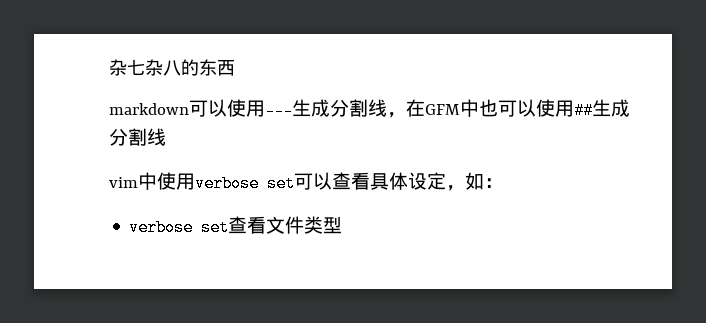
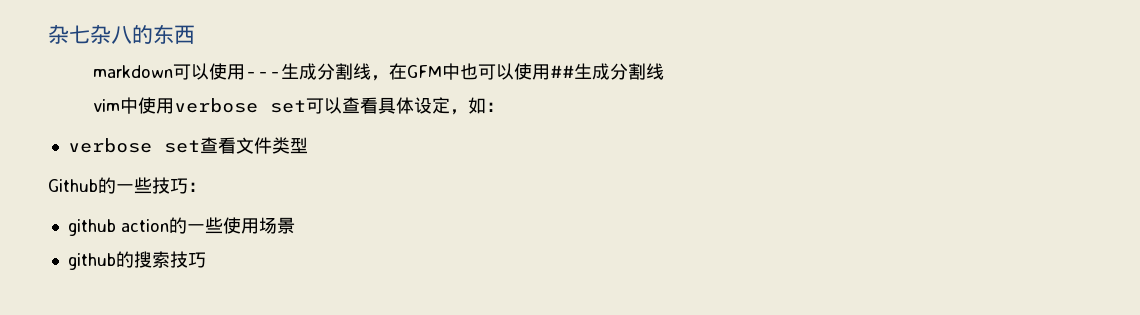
(343, 225) none -> [48,177,206,194] [67,217,295,236] [67,251,206,270] // Github的一些技巧： // github action的一些使用场景 // github的搜索技巧

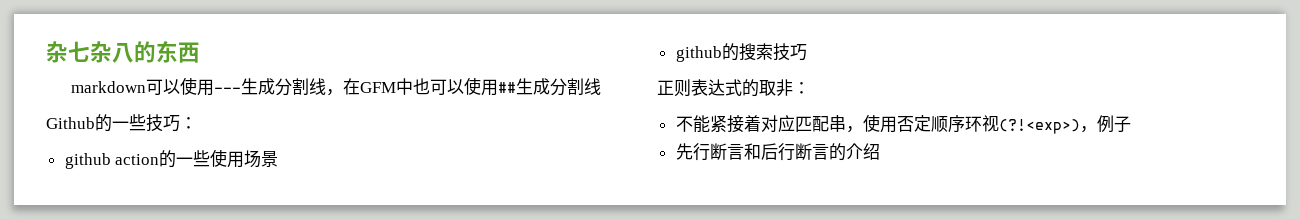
[93,97,505,115] [67,137,308,154] // vim中使用verbose set可以查看具体设定，如： // verbose set查看文件类型 -> (601, 86) none
(206, 260) none -> [657,79,810,97] [675,114,1131,134] [675,143,880,161] // 正则表达式的取非： // 不能紧接着对应匹配串，使用否定顺序环视(?!<exp>)，例子 // 先行断言和后行断言的介绍

